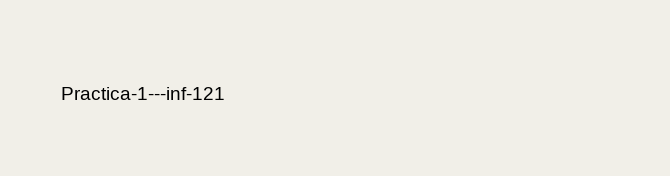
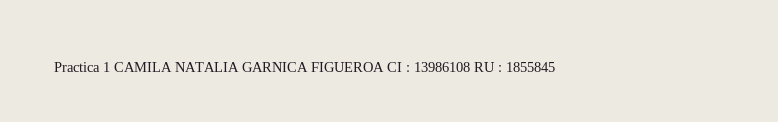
[61,87,225,100] Practica-1---inf-121 -> [54,62,555,72] Practica 1 CAMILA NATALIA GARNICA FIGUEROA CI : 13986108 RU : 1855845

